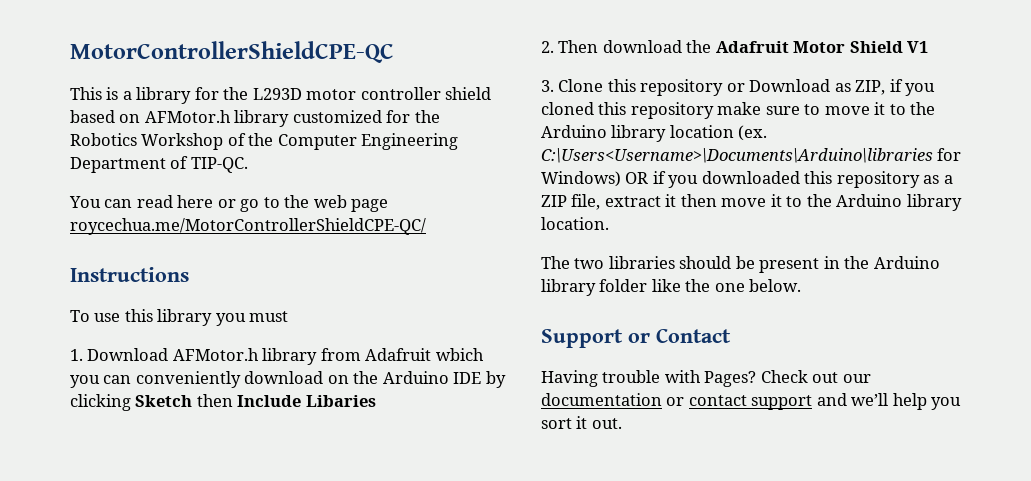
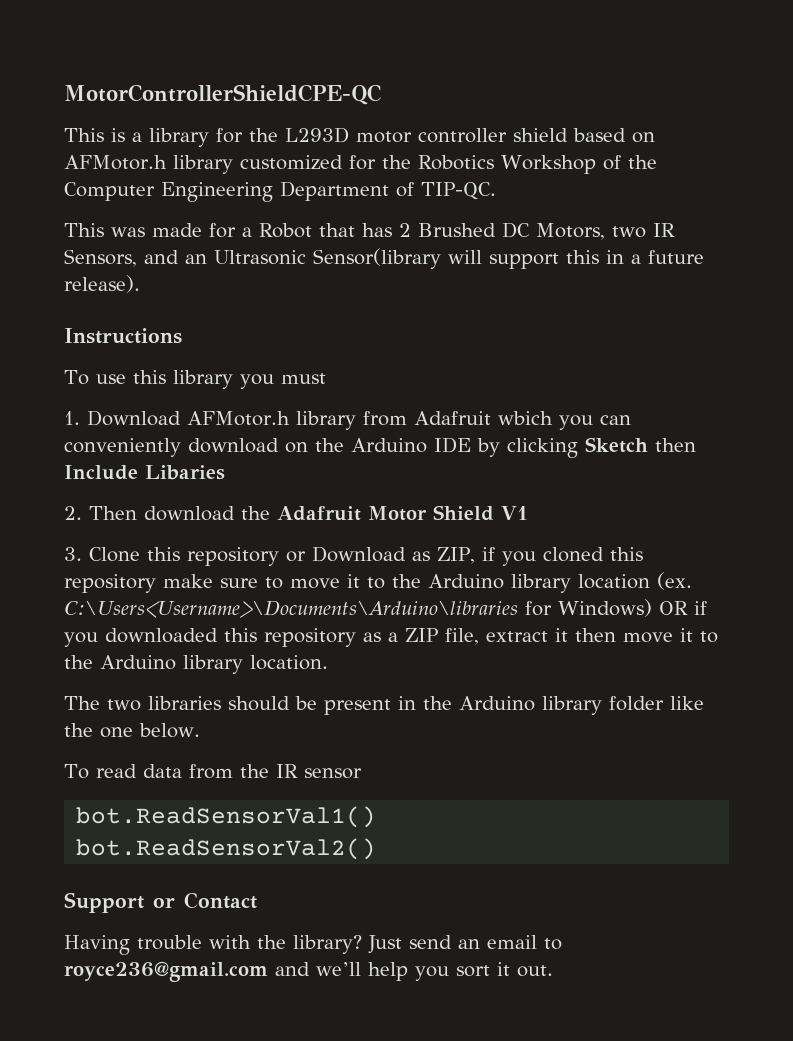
[69,195,389,212] [70,218,426,235] You can read here or go to the web page roycechua.me/MotorControllerShieldCPE-QC/ -> [64,222,675,240] [64,248,704,269] [64,275,140,293] This was made for a Robot that has 2 Brushed DC Motors, two IR Sensors, and an Ultrasonic Sensor(library will support this in a future release).
(802, 285) none -> [64,764,362,779] [76,806,377,828] [76,838,377,860] // To read data from the IR sensor // bot.ReadSensorVal1() // bot.ReadSensorVal2()
[704,370,871,387] [541,393,813,410] Pages? Check out our documentation or contact support -> [257,935,562,954] [64,961,268,982] the library? Just send an email to royce236@gmail.com

